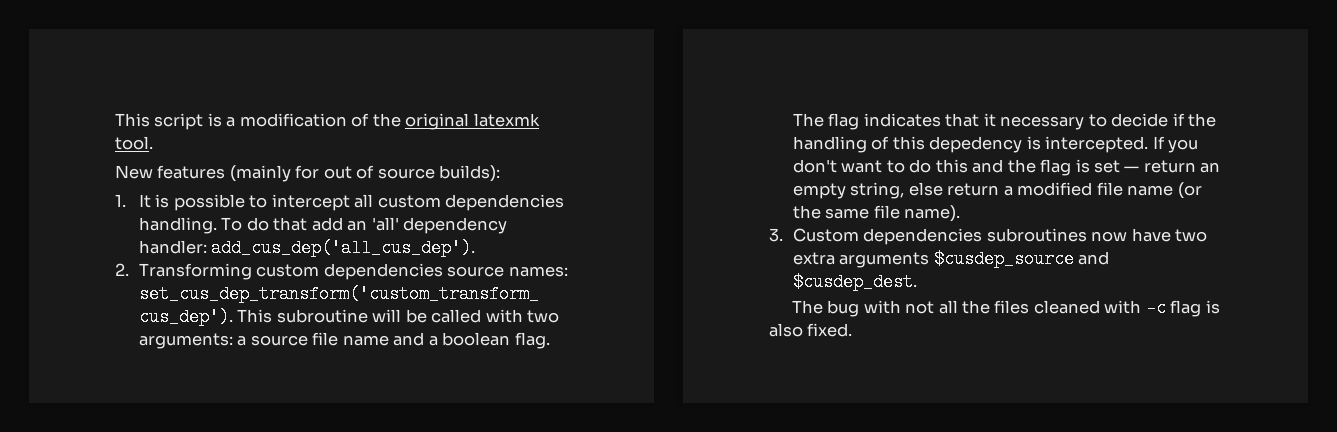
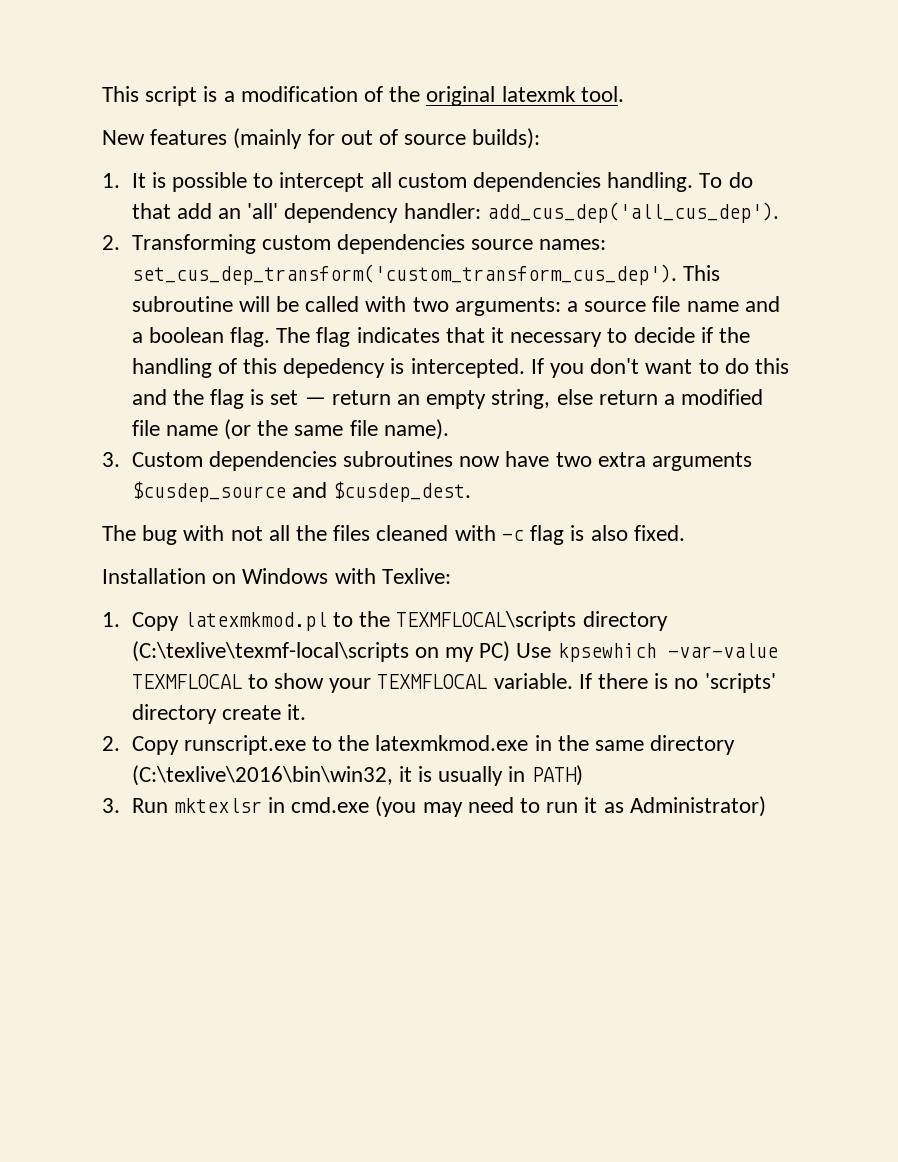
(853, 330) none -> [102,568,451,584] [102,611,668,631] [131,641,778,662] [131,673,776,693] [131,704,306,724] [102,735,736,755] [131,765,583,786] [102,796,766,817] // Installation on Windows with Texlive: // 1. Copy latexmkmod.pl to the TEXMFLOCAL\scripts directory (C:\texlive\texmf-local\scripts on my PC) Use kpsewhich -var-value TEXMFLOCAL to show your TEXMFLOCAL variable. If there is no 'scripts' directory create it. // 2. Copy runscript.exe to the latexmkmod.exe in the same directory (C:\texlive\2016\bin\win32, it is usually in PATH) // 3. Run mktexlsr in cmd.exe (you may need to run it as Administrator)

